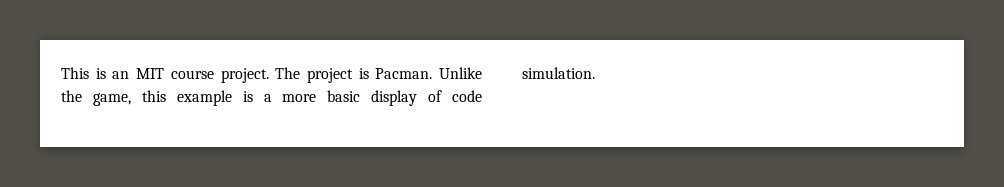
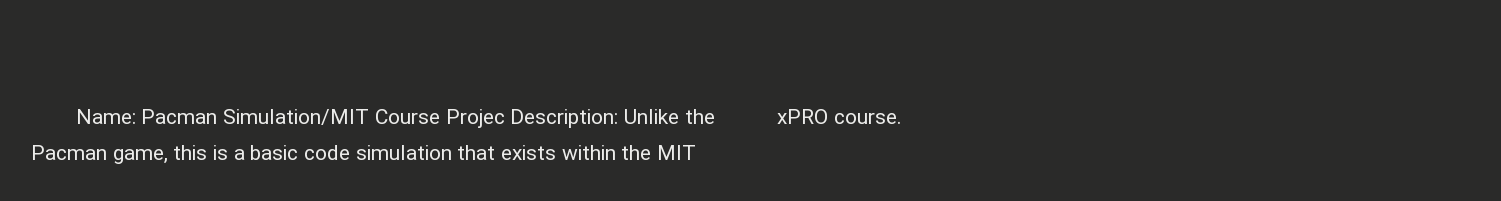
[61,67,433,83] This is an MIT course project. The project is Pacman. -> [75,109,619,128] Name: Pacman Simulation/MIT Course Projec Description:
(82, 96) none -> [31,145,107,160] Pacman
[176,90,232,106] example -> (208, 152) none
[282,90,482,106] [522,67,595,79] more basic display of code simulation. -> [250,145,697,160] [777,109,902,124] basic code simulation that exists within the MIT xPRO course.

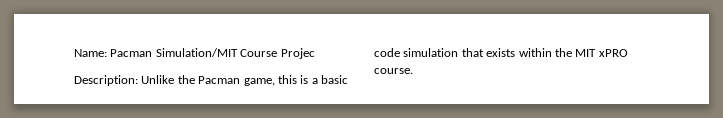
(505, 118) none -> (315, 53) //

